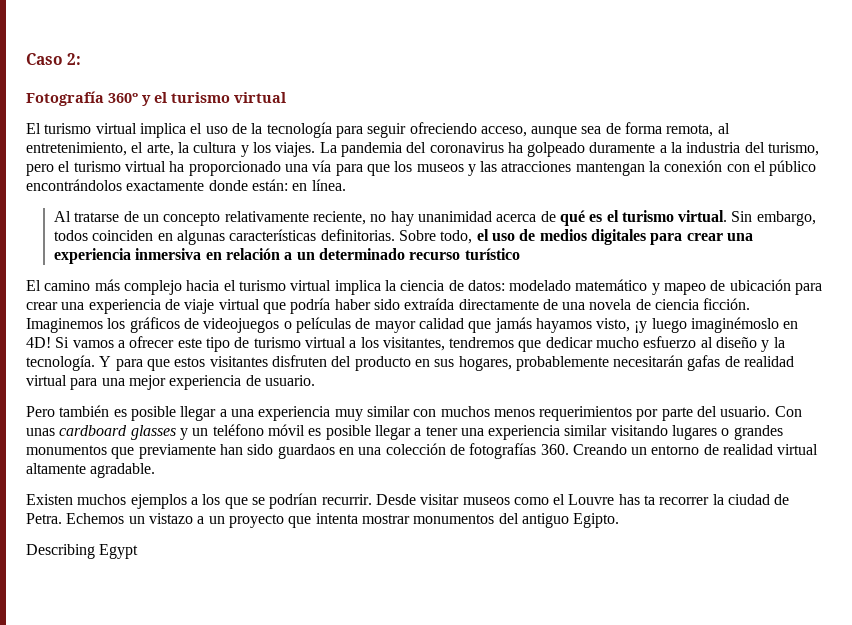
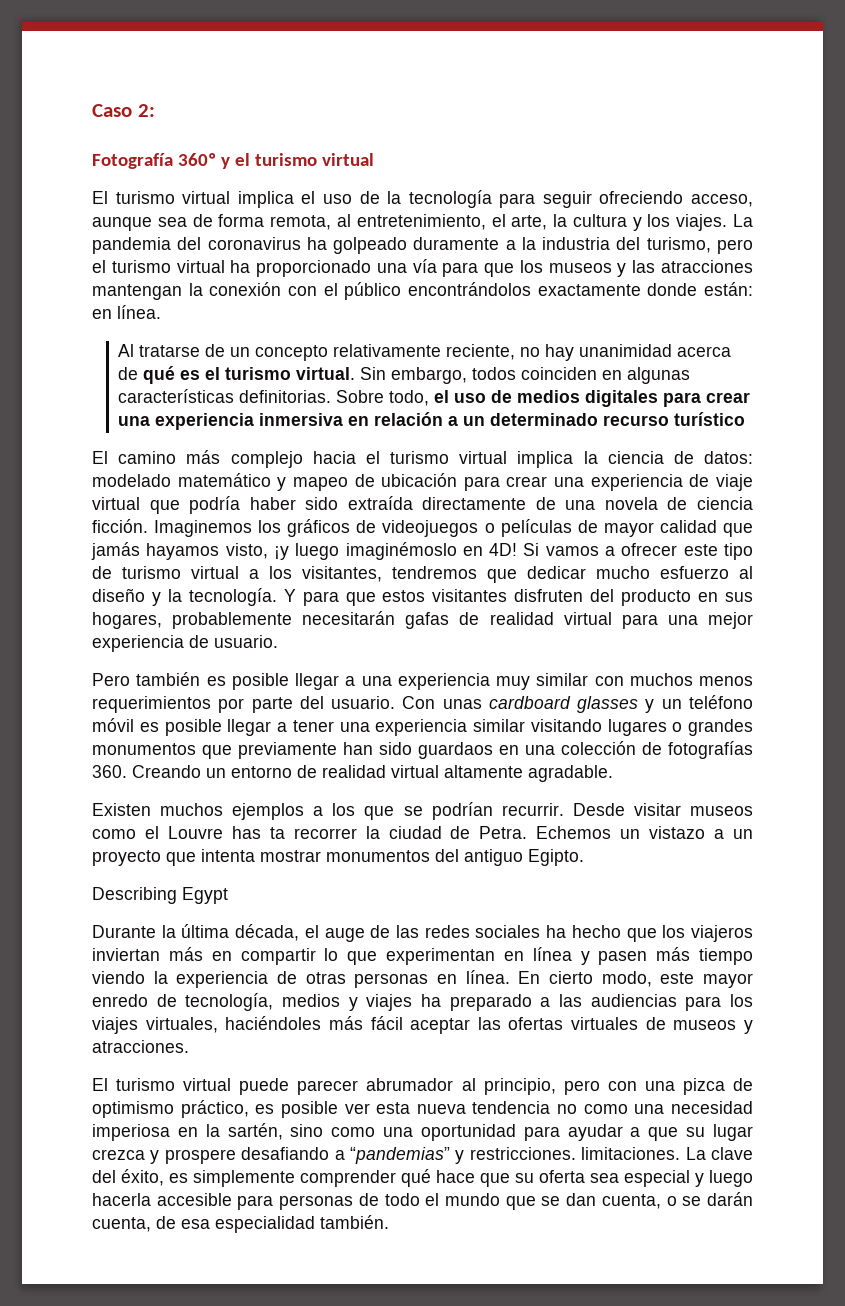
(139, 551) none -> [92,924,753,942] [92,947,753,965] [92,970,753,988] [92,993,753,1011] [92,1016,753,1034] [92,1040,189,1053] [92,1078,754,1095] [92,1100,753,1118] [92,1123,753,1141] [92,1147,753,1164] [92,1169,753,1187] [92,1192,753,1210] [92,1215,389,1233] // Durante la última década, el auge de las redes sociales ha hecho que los viajeros inviertan más en compartir lo que experimentan en línea y pasen más tiempo viendo la experiencia de otras personas en línea. En cierto modo, este mayor enredo de tecnología, medios y viajes ha preparado a las audiencias para los viajes virtuales, haciéndoles más fácil aceptar las ofertas virtuales de museos y atracciones. // El turismo virtual puede parecer abrumador al principio, pero con una pizca de optimismo práctico, es posible ver esta nueva tendencia no como una necesidad imperiosa en la sartén, sino como una oportunidad para ayudar a que su lugar crezca y prospere desafiando a “pandemias” y restricciones. limitaciones. La clave del éxito, es simplemente comprender qué hace que su oferta sea especial y luego hacerla accesible para personas de todo el mundo que se dan cuenta, o se darán cuenta, de esa especialidad también.

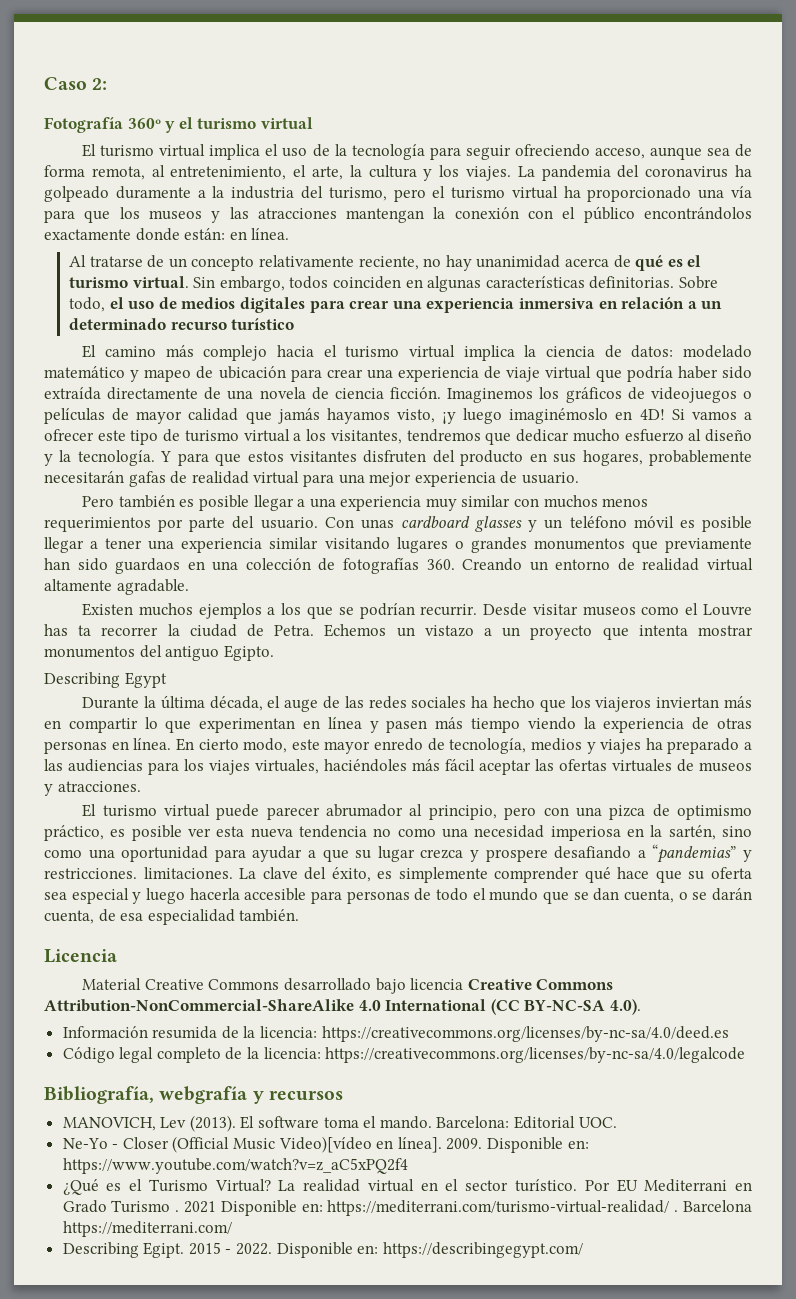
(389, 1222) none -> [44,949,117,963] [82,978,614,994] [44,999,641,1015] [62,1026,729,1042] [62,1047,746,1063] [44,1086,343,1104] [62,1115,617,1132] [62,1136,589,1153] [62,1158,408,1174] [62,1179,752,1195] [62,1200,752,1216] [62,1221,232,1237] [62,1242,583,1258] // Licencia // Material Creative Commons desarrollado bajo licencia Creative Commons Attribution-NonCommercial-ShareAlike 4.0 International (CC BY-NC-SA 4.0). // Información resumida de la licencia: https://creativecommons.org/licenses/by-nc-sa/4.0/deed.es // Código legal completo de la licencia: https://creativecommons.org/licenses/by-nc-sa/4.0/legalcode // Bibliografía, webgrafía y recursos // MANOVICH, Lev (2013). El software toma el mando. Barcelona: Editorial UOC. // Ne-Yo - Closer (Official Music Video)[vídeo en línea]. 2009. Disponible en: https://www.youtube.com/watch?v=z_aC5xPQ2f4 // ¿Qué es el Turismo Virtual? La realidad virtual en el sector turístico. Por EU Mediterrani en Grado Turismo . 2021 Disponible en: https://mediterrani.com/turismo-virtual-realidad/ . Barcelona https://mediterrani.com/ // Describing Egipt. 2015 - 2022. Disponible en: https://describingegypt.com/

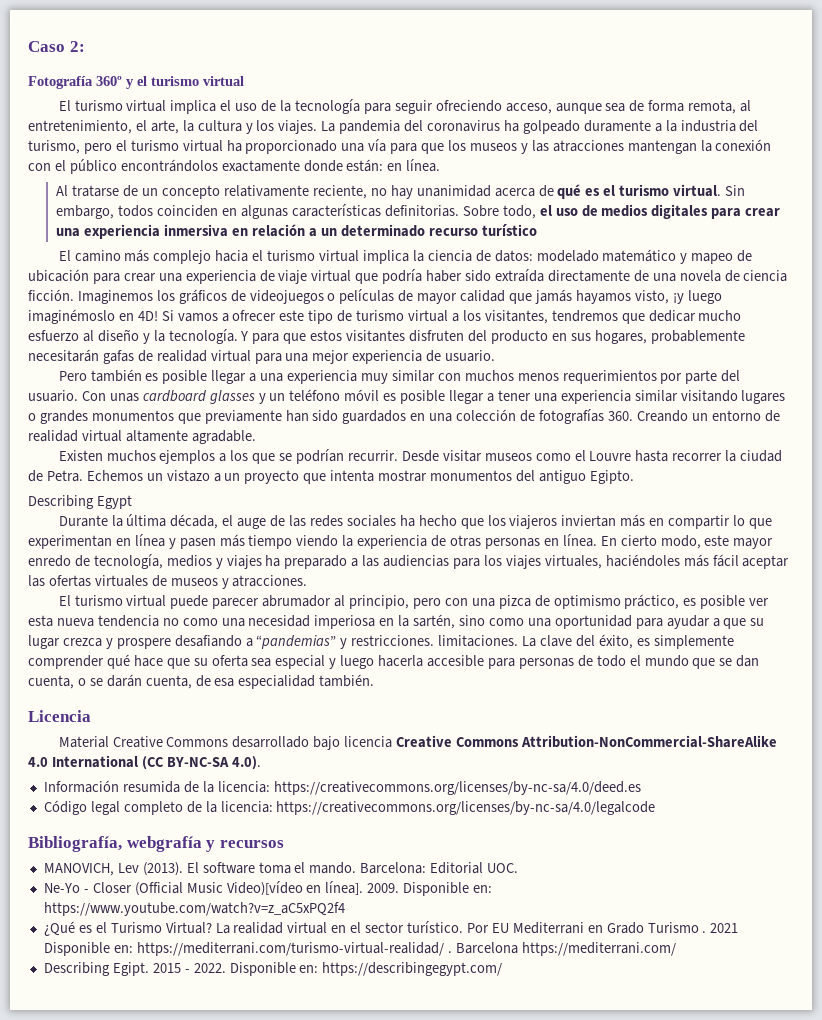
[115,558,181,574] guardaos -> [342,410,407,424] guardados
[44,624,92,636] has ta -> [635,450,669,462] hasta

